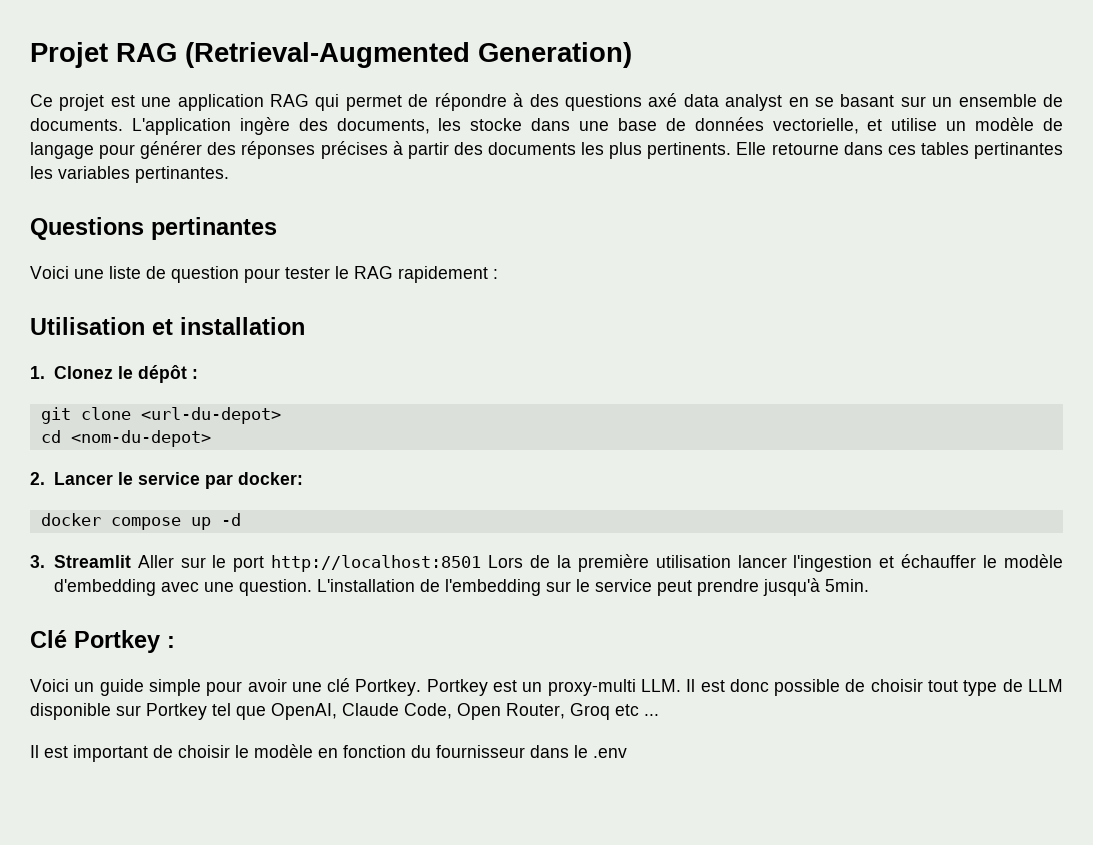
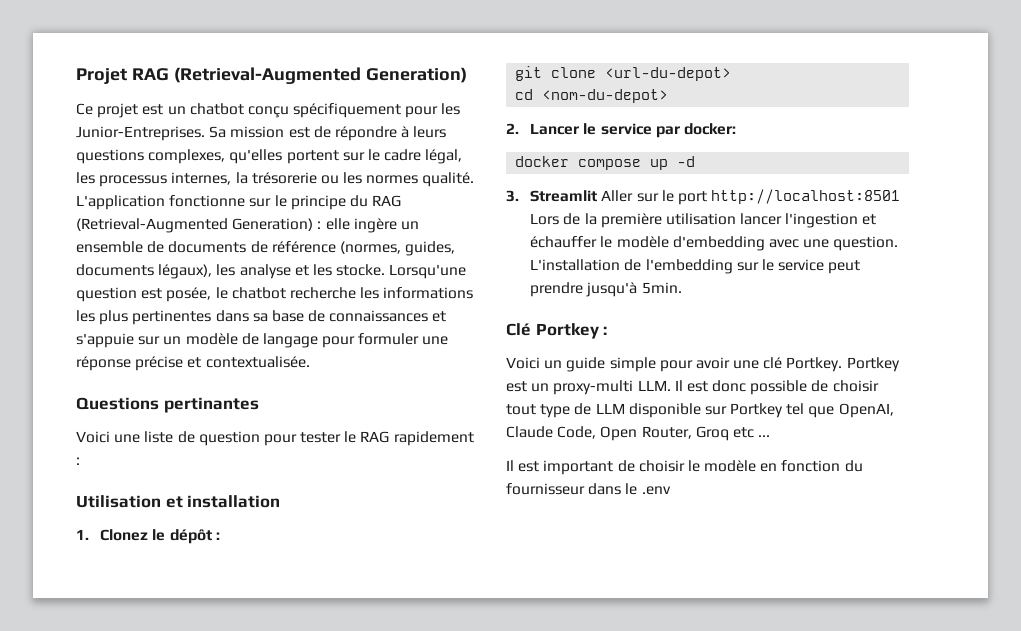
[141,93,1063,111] [30,117,938,135] une application RAG qui permet de répondre à des questions axé data analyst en se basant sur un ensemble de documents. L'application ingère des documents, les stocke dans une base de données vectorielle, et utilise -> [167,103,461,118] [76,126,447,141] [76,149,463,164] [76,172,475,187] [76,195,402,210] [76,218,419,233] [76,241,456,256] [76,264,467,279] [76,287,474,302] [76,310,447,325] [76,333,161,348] un chatbot conçu spécifiquement pour les Junior-Entreprises. Sa mission est de répondre à leurs questions complexes, qu'elles portent sur le cadre légal, les processus internes, la trésorerie ou les normes qualité. L'application fonctionne sur le principe du RAG (Retrieval-Augmented Generation) : elle ingère un ensemble de documents de référence (normes, guides, documents légaux), les analyse et les stocke. Lorsqu'une question est posée, le chatbot recherche les informations les plus pertinentes dans sa base de connaissances et s'appuie sur
[140,141,1063,159] [30,166,229,183] générer des réponses précises à partir des documents les plus pertinents. Elle retourne dans ces tables pertinantes les variables pertinantes. -> [358,333,449,345] [76,356,310,371] formuler une réponse précise et contextualisée.

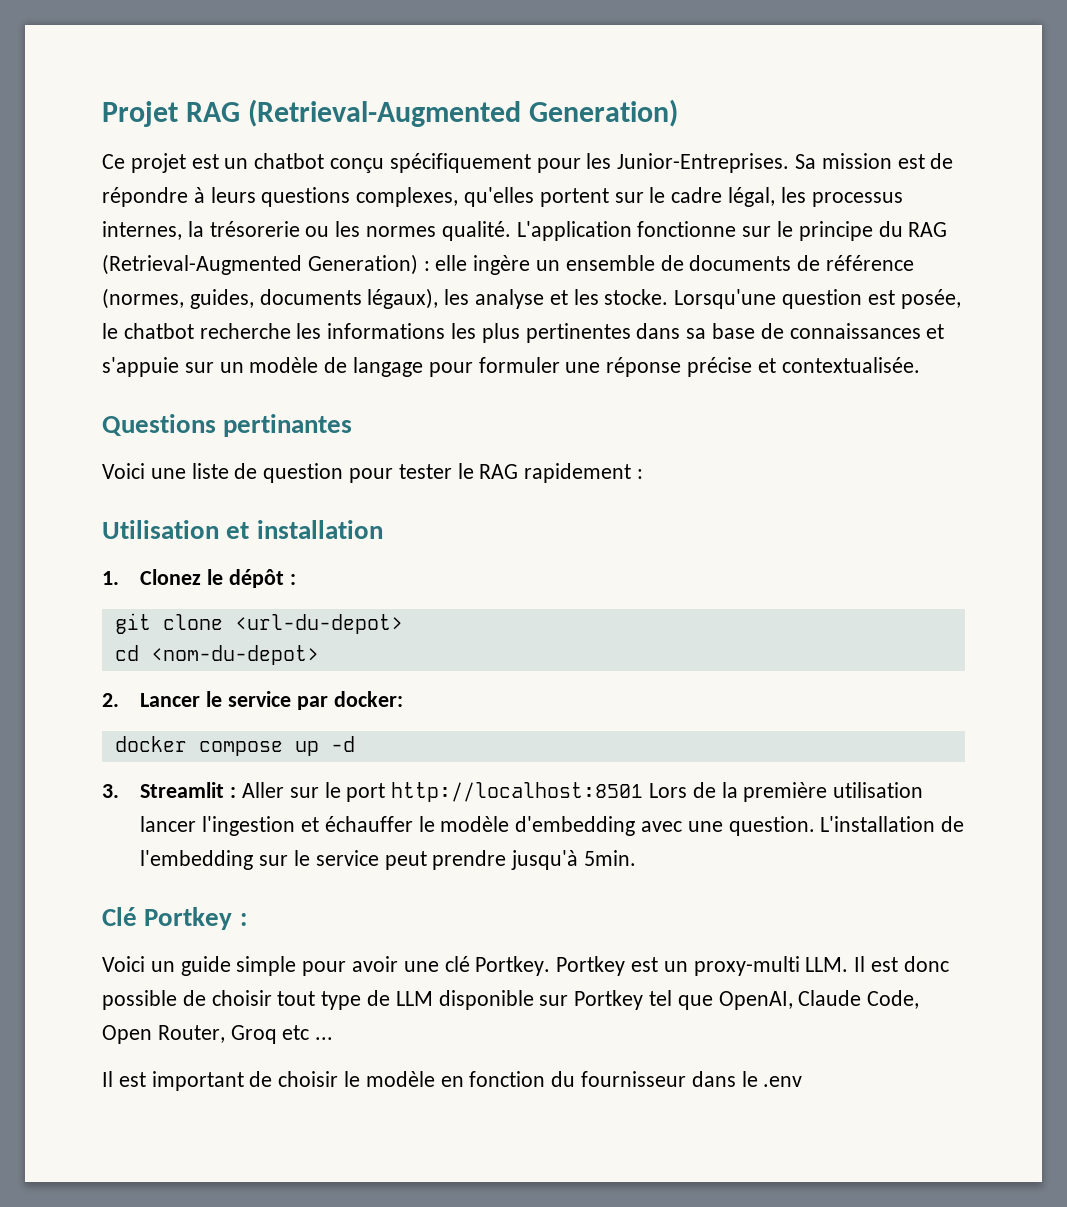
(598, 196) none -> [230,787,237,798] :

